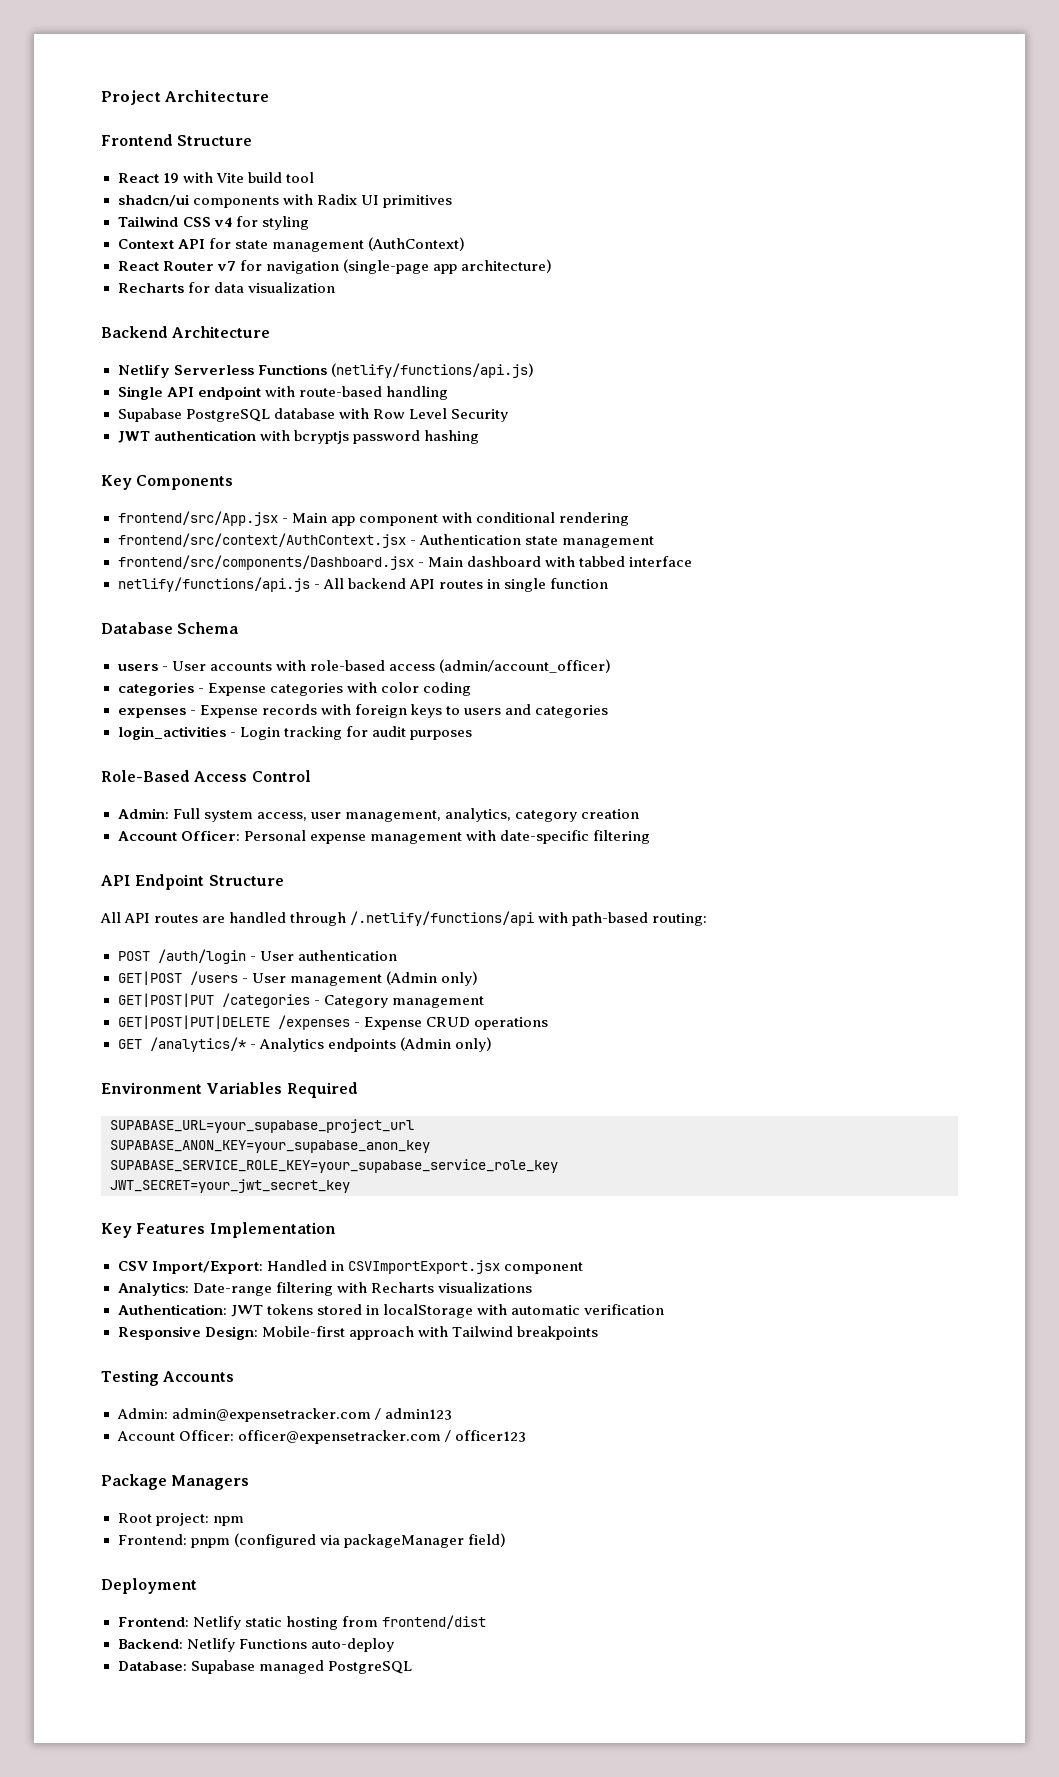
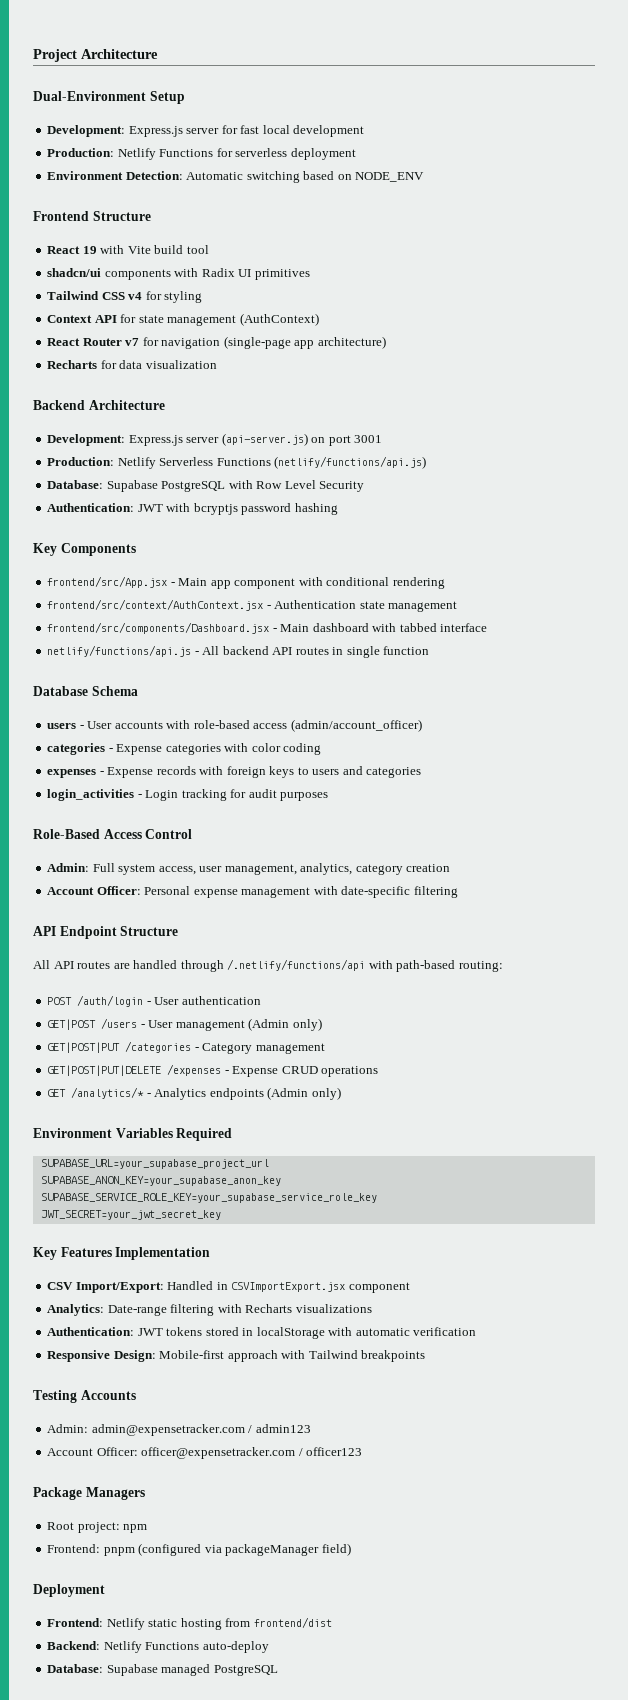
(270, 96) none -> [33,91,185,104] [47,125,365,137] [47,148,356,160] [47,171,425,183] // Dual-Environment Setup // Development: Express.js server for fast local development // Production: Netlify Functions for serverless deployment // Environment Detection: Automatic switching based on NODE_ENV
[117,363,534,378] [117,386,448,400] Netlify Serverless Functions (netlify/functions/api.js) // Single API endpoint with route-based handling // -> [47,433,383,446] [47,456,427,469] [47,480,104,489] Development: Express.js server (api-server.js) on port 3001 // Production: Netlify Serverless Functions (netlify/functions/api.js) // Database:
[273,408,335,419] database -> (226, 486) none
[117,430,256,443] JWT authentication -> [47,503,163,512] Authentication: JWT

